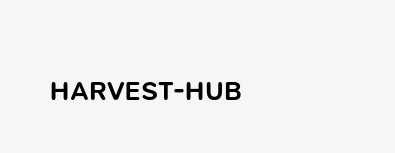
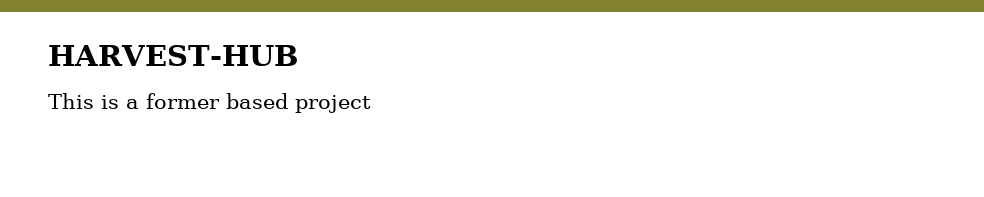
(242, 91) none -> [48,93,371,113] // This is a former based project

